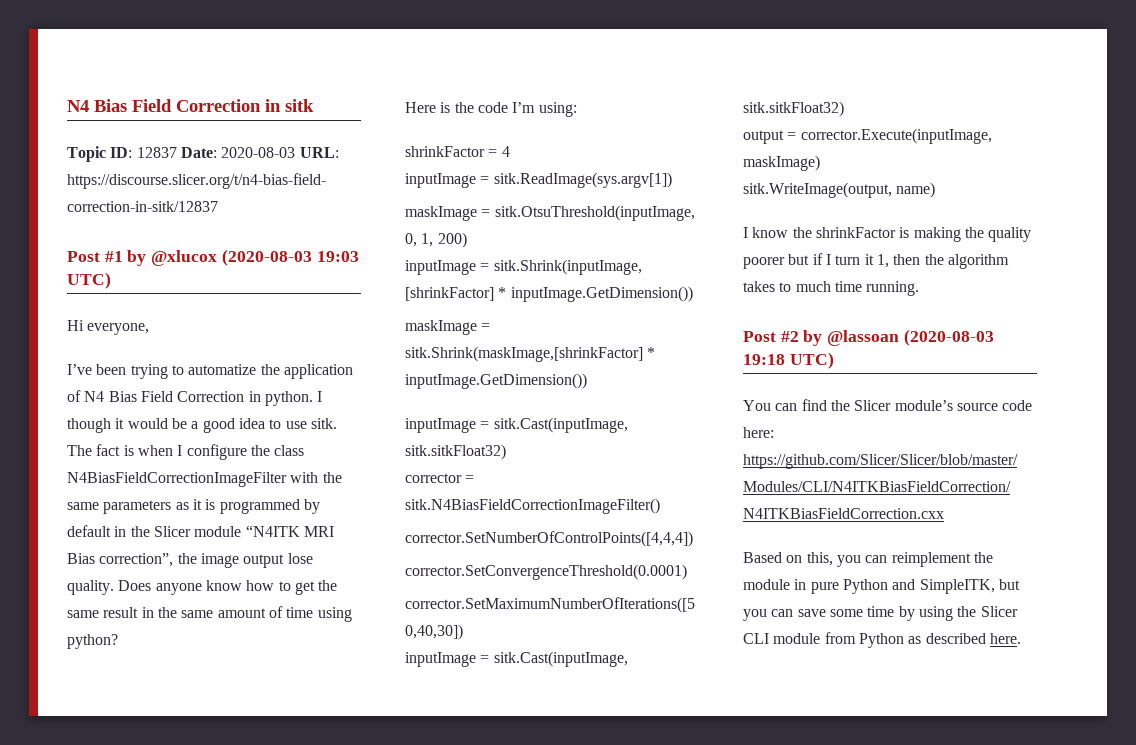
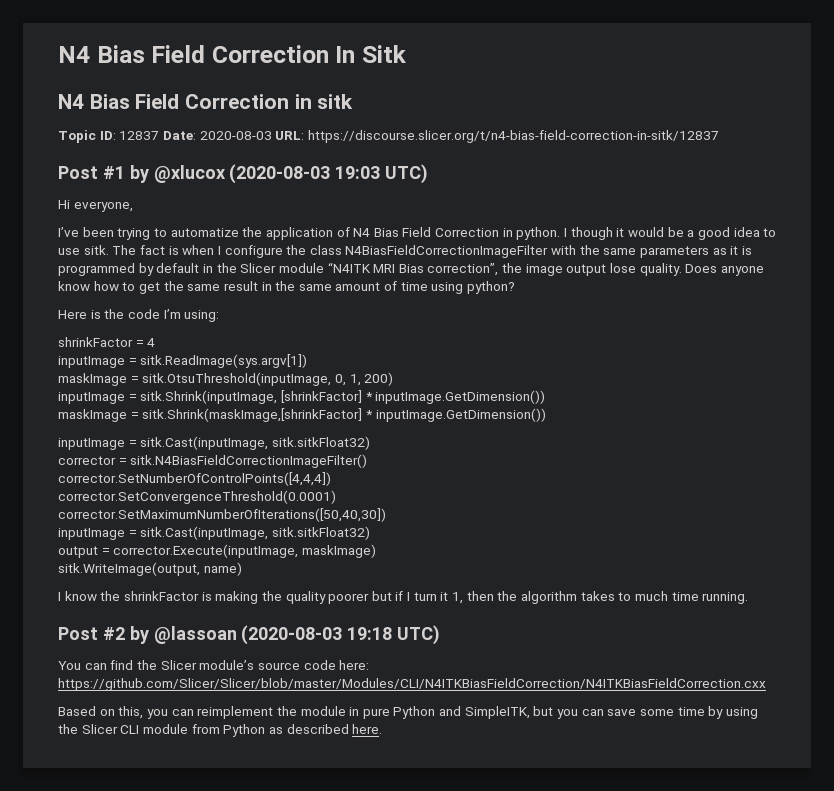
[67,99,261,112] N4 Bias Field Correction -> [58,45,407,63] [58,94,290,109] N4 Bias Field Correction In Sitk // N4 Bias Field Correction

